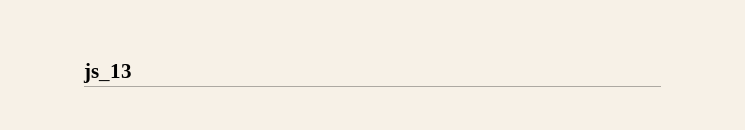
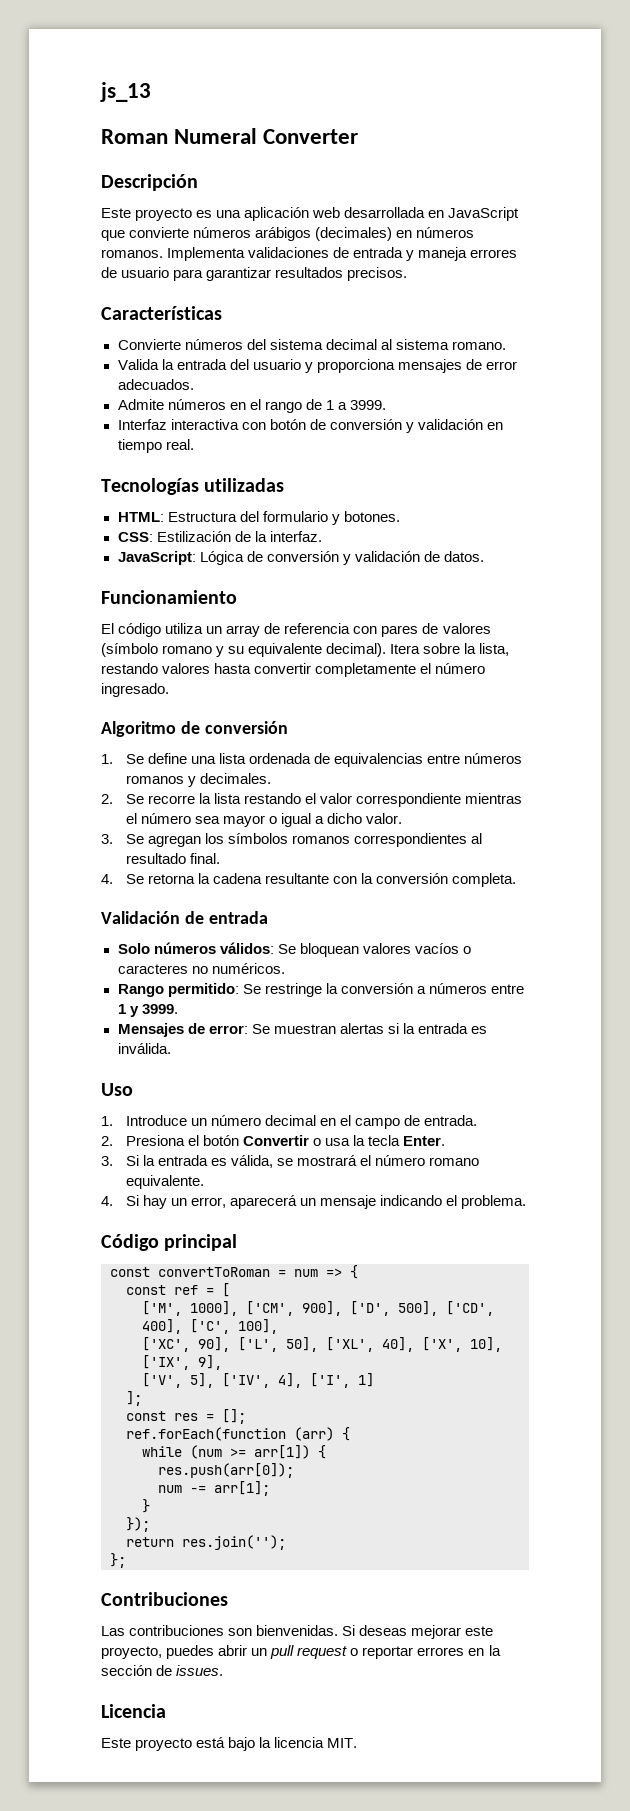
(132, 73) none -> [101,128,359,144] [101,174,198,191] [101,207,520,221] [101,227,475,241] [101,247,518,261] [101,267,408,281] [101,306,222,320] [117,339,506,350] [117,359,517,373] [117,379,194,390] [117,399,386,413] [117,419,503,433] [117,439,194,453] [101,478,285,495] [117,511,400,525] [117,531,322,542] [117,551,484,565] [101,590,237,604] [101,623,491,637] [101,643,510,657] [101,663,486,677] [101,683,169,697] [101,721,288,737] [101,753,523,767] [125,773,271,787] [101,793,523,807] [125,813,403,827] [101,833,483,847] [125,853,220,864] [101,873,517,887] [101,911,268,924] [117,942,471,957] [117,963,285,974] [117,983,524,997] [117,1004,178,1017] [117,1023,487,1037] [117,1043,171,1054] [101,1083,133,1096] [101,1115,478,1129] [101,1135,446,1146] [101,1155,480,1168] [125,1175,204,1189] [101,1195,527,1209] [101,1234,238,1251] [110,1265,358,1279] [126,1283,230,1297] [142,1301,494,1316] [142,1319,278,1334] [142,1337,502,1352] [142,1355,222,1370] [142,1373,374,1388] [126,1391,142,1406] [126,1409,246,1424] [126,1427,350,1441] [142,1445,326,1459] [158,1463,294,1478] [158,1481,270,1496] [142,1499,150,1513] [126,1517,150,1532] [126,1535,286,1550] [110,1553,126,1568] [101,1592,228,1606] [101,1625,494,1639] [101,1645,501,1659] [101,1665,224,1676] [101,1704,166,1718] [101,1737,358,1751] // Roman Numeral Converter // Descripción // Este proyecto es una aplicación web desarrollada en JavaScript que convierte números arábigos (decimales) en números romanos. Implementa validaciones de entrada y maneja errores de usuario para garantizar resultados precisos. // Características // Convierte números del sistema decimal al sistema romano. // Valida la entrada del usuario y proporciona mensajes de error adecuados. // Admite números en el rango de 1 a 3999. // Interfaz interactiva con botón de conversión y validación en tiempo real. // Tecnologías utilizadas // HTML: Estructura del formulario y botones. // CSS: Estilización de la interfaz. // JavaScript: Lógica de conversión y validación de datos. // Funcionamiento // El código utiliza un array de referencia con pares de valores (símbolo romano y su equivalente decimal). Itera sobre la lista, restando valores hasta convertir completamente el número ingresado. // Algoritmo de conversión // 1. Se define una lista ordenada de equivalencias entre números romanos y decimales. // 2. Se recorre la lista restando el valor correspondiente mientras el número sea mayor o igual a dicho valor. // 3. Se agregan los símbolos romanos correspondientes al resultado final. // 4. Se retorna la cadena resultante con la conversión completa. // Validación de entrada // Solo números válidos: Se bloquean valores vacíos o caracteres no numéricos. // Rango permitido: Se restringe la conversión a números entre 1 y 3999. // Mensajes de error: Se muestran alertas si la entrada es inválida. // Uso // 1. Introduce un número decimal en el campo de entrada. // 2. Presiona el botón Convertir o usa la tecla Enter. // 3. Si la entrada es válida, se mostrará el número romano equivalente. // 4. Si hay un error, aparecerá un mensaje indicando el problema. // Código principal // const convertToRoman = num => { // const ref = [ // ['M', 1000], ['CM', 900], ['D', 500], ['CD', 400], ['C', 100], // ['XC', 90], ['L', 50], ['XL', 40], ['X', 10], ['IX', 9], // ['V', 5], ['IV', 4], ['I', 1] // ]; // const res = []; // ref.forEach(function (arr) { // while (num >= arr[1]) { // res.push(arr[0]); // num -= arr[1]; // } // }); // return res.join(''); // }; // Contribuciones // Las contribuciones son bienvenidas. Si deseas mejorar este proyecto, puedes abrir un pull request o reportar errores en la sección de issues. // Licencia // Este proyecto está bajo la licencia MIT.

